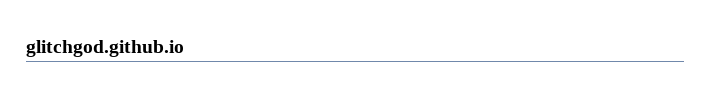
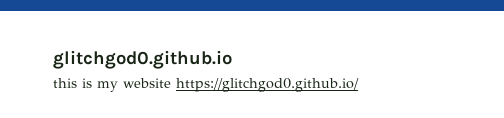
[26,40,184,57] glitchgod.github.io -> [53,50,232,69] [53,78,359,92] glitchgod0.github.io // this is my website https://glitchgod0.github.io/

